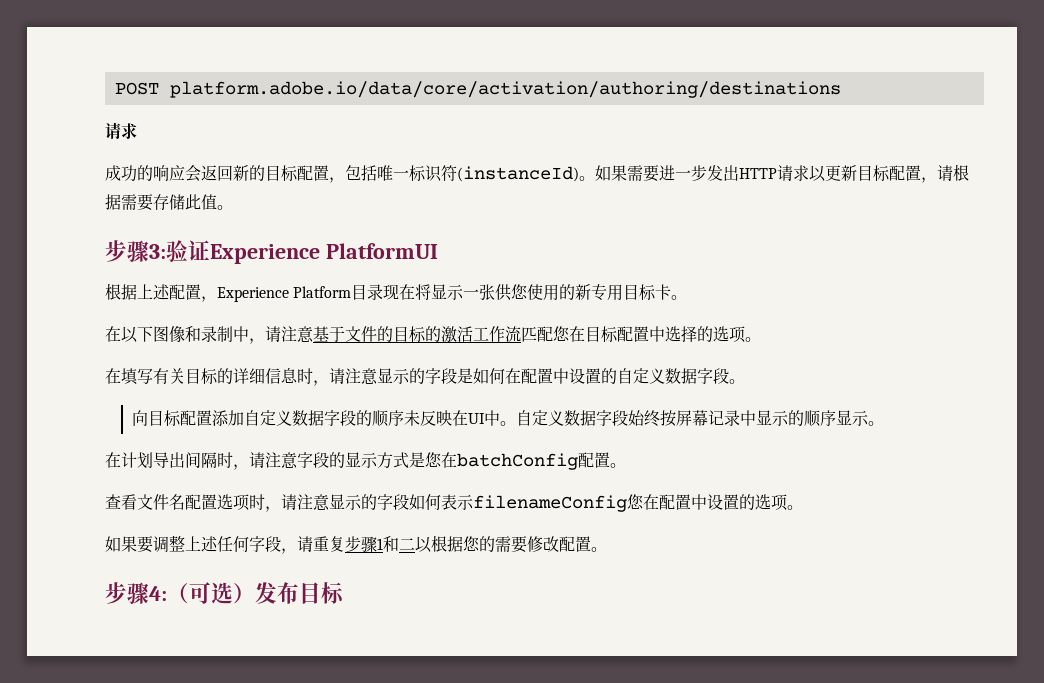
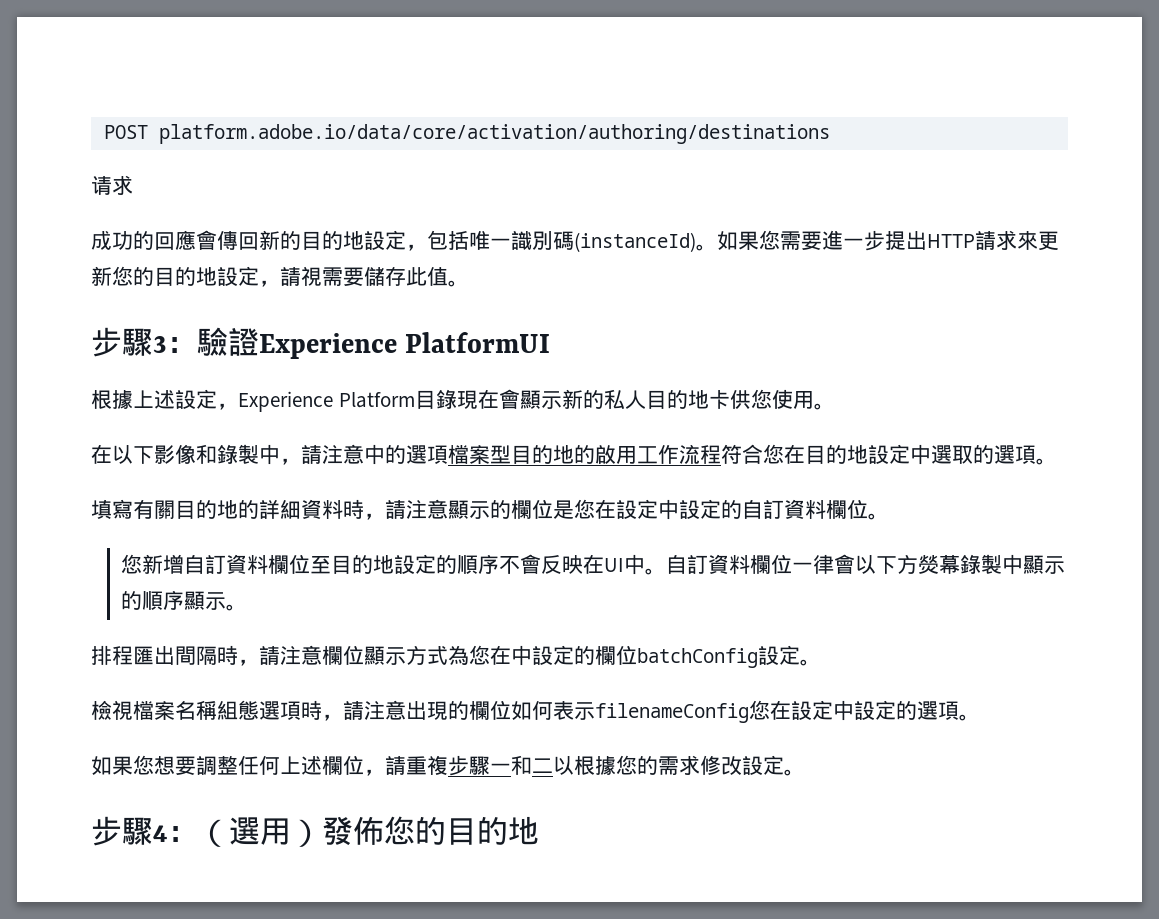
[153,165,329,182] 响应会返回新的目标配置 -> [154,230,406,250] 回應會傳回新的目的地設定
[409,165,457,182] 标识符 -> [511,230,574,250] 識別碼
[627,164,969,183] [105,194,185,211] 需要进一步发出HTTP请求以更新目标配置，请根据需要存储 -> [759,230,1059,251] [91,266,406,287] 您需要進一步提出HTTP請求來更新您的目的地設定，請視需要儲存
[127,240,210,262] 骤3:验证 -> [122,327,259,356] 驟3：驗證
[121,284,201,300] 据上述配置 -> [112,389,217,409] 據上述設定
[367,284,688,301] [105,326,761,344] [105,368,745,386] [132,410,885,427] [105,452,626,470] [105,494,803,512] [105,535,607,554] [105,582,344,604] 录现在将显示一张供您使用的新专用目标卡。 // 在以下图像和录制中，请注意基于文件的目标的激活工作流匹配您在目标配置中选择的选项。 // 在填写有关目标的详细信息时，请注意显示的字段是如何在配置中设置的自定义数据字段。 // 向目标配置添加自定义数据字段的顺序未反映在UI中。自定义数据字段始终按屏幕记录中显示的顺序显示。 // 在计划导出间隔时，请注意字段的显示方式是您在batchConfig配置。 // 查看文件名配置选项时，请注意显示的字段如何表示filenameConfig您在配置中设置的选项。 // 如果要调整上述任何字段，请重复步骤1和二以根据您的需要修改配置。 // 步骤4:（可选）发布目标 -> [435,389,835,410] [91,444,1057,465] [91,499,889,520] [121,554,1066,575] [121,590,248,611] [91,645,821,668] [91,700,980,723] [91,755,805,776] [91,816,539,847] 錄現在會顯示新的私人目的地卡供您使用。 // 在以下影像和錄製中，請注意中的選項檔案型目的地的啟用工作流程符合您在目的地設定中選取的選項。 // 填寫有關目的地的詳細資料時，請注意顯示的欄位是您在設定中設定的自訂資料欄位。 // 您新增自訂資料欄位至目的地設定的順序不會反映在UI中。自訂資料欄位一律會以下方熒幕錄製中顯示的順序顯示。 // 排程匯出間隔時，請注意欄位顯示方式為您在中設定的欄位batchConfig設定。 // 檢視檔案名稱組態選項時，請注意出現的欄位如何表示filenameConfig您在設定中設定的選項。 // 如果您想要調整任何上述欄位，請重複步驟一和二以根據您的需求修改設定。 // 步驟4：（選用）發佈您的目的地

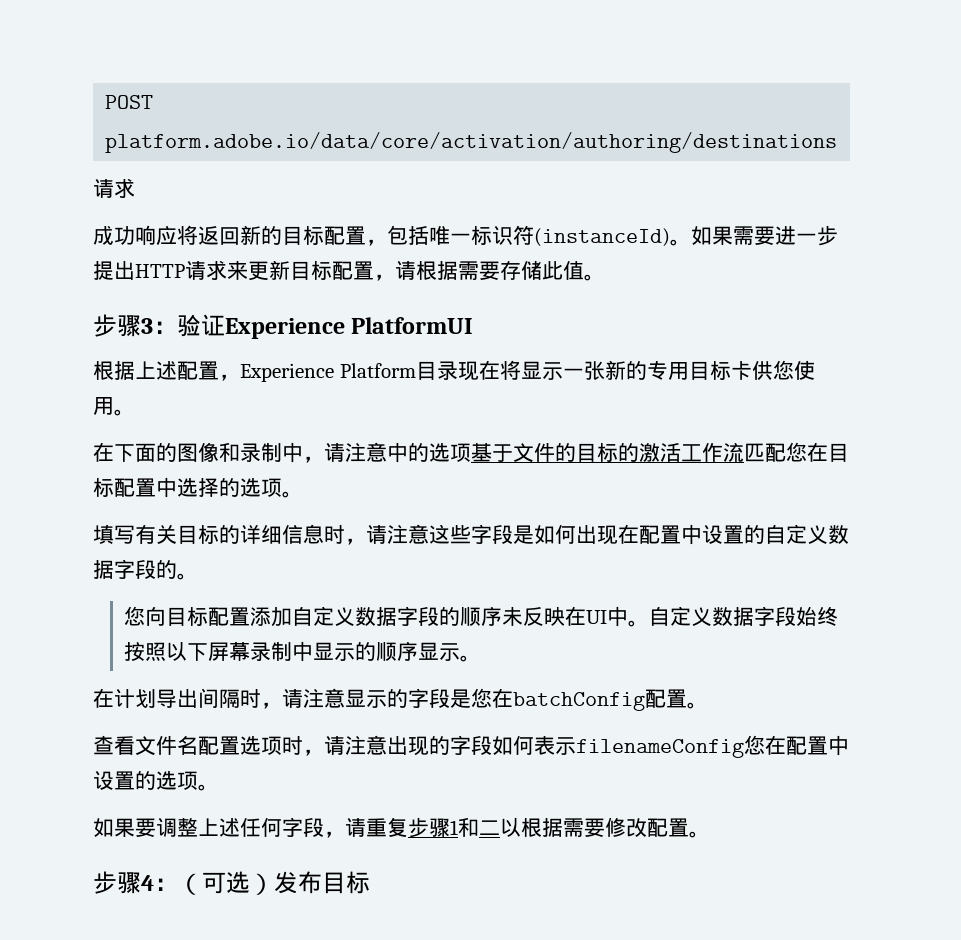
[133,230,406,250] 的回應會傳回新的目的地設定 -> [135,225,366,245] 响应将返回新的目标配置
[511,230,574,250] 識別碼 -> [471,225,534,245] 标识符
[759,230,843,250] 您需要進 -> [733,226,796,245] 需要进
[975,230,1059,251] [91,266,406,287] 請求來更新您的目的地設定，請視需要儲存 -> [185,260,542,281] 请求来更新目标配置，请根据需要存储
[122,327,259,356] 驟3：驗證 -> [117,314,225,337] 骤3：验证
[112,389,217,409] 據上述設定 -> [114,361,219,380] 据上述配置
[435,389,835,410] [91,444,1057,465] [91,499,889,520] [121,554,1066,575] [121,590,248,611] [91,645,821,668] [91,700,980,723] [91,755,805,776] [91,816,153,846] 錄現在會顯示新的私人目的地卡供您使用。 // 在以下影像和錄製中，請注意中的選項檔案型目的地的啟用工作流程符合您在目的地設定中選取的選項。 // 填寫有關目的地的詳細資料時，請注意顯示的欄位是您在設定中設定的自訂資料欄位。 // 您新增自訂資料欄位至目的地設定的順序不會反映在UI中。自訂資料欄位一律會以下方熒幕錄製中顯示的順序顯示。 // 排程匯出間隔時，請注意欄位顯示方式為您在中設定的欄位batchConfig設定。 // 檢視檔案名稱組態選項時，請注意出現的欄位如何表示filenameConfig您在設定中設定的選項。 // 如果您想要調整任何上述欄位，請重複步驟一和二以根據您的需求修改設定。 // 步驟 -> [436,360,815,381] [93,397,135,416] [93,442,849,463] [93,477,303,498] [93,524,849,545] [93,559,198,580] [123,606,838,627] [123,641,481,662] [93,688,708,711] [93,735,849,758] [93,771,219,791] [93,817,710,838] [93,871,141,894] 录现在将显示一张新的专用目标卡供您使用。 // 在下面的图像和录制中，请注意中的选项基于文件的目标的激活工作流匹配您在目标配置中选择的选项。 // 填写有关目标的详细信息时，请注意这些字段是如何出现在配置中设置的自定义数据字段的。 // 您向目标配置添加自定义数据字段的顺序未反映在UI中。自定义数据字段始终按照以下屏幕录制中显示的顺序显示。 // 在计划导出间隔时，请注意显示的字段是您在batchConfig配置。 // 查看文件名配置选项时，请注意出现的字段如何表示filenameConfig您在配置中设置的选项。 // 如果要调整上述任何字段，请重复步骤1和二以根据需要修改配置。 // 步骤
[229,816,539,847] 選用）發佈您的目的地 -> [202,871,370,895] 可选）发布目标

